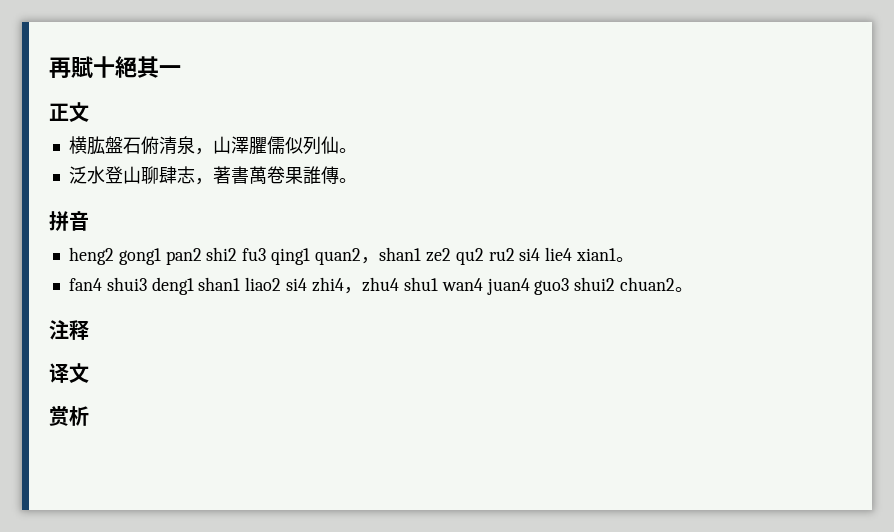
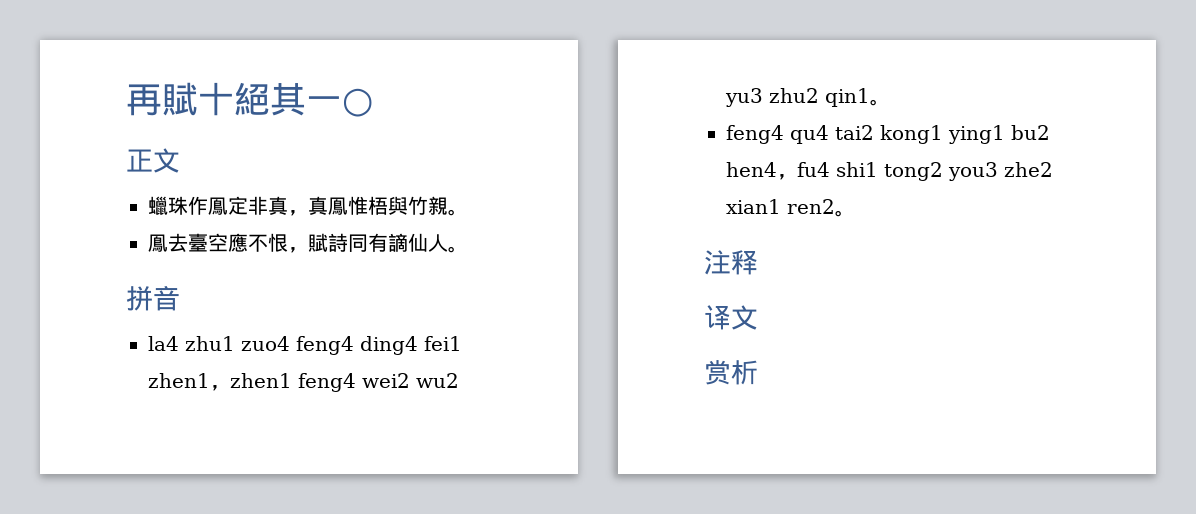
(181, 70) none -> [342,88,373,117] ○
[68,136,357,155] [68,166,357,185] [49,211,89,231] [68,247,635,265] [68,277,676,295] 横肱盤石俯清泉，山澤臞儒似列仙。 // 泛水登山聊肆志，著書萬卷果誰傳。 // 拼音 // heng2 gong1 pan2 shi2 fu3 qing1 quan2，shan1 ze2 qu2 ru2 si4 lie4 xian1。 // fan4 shui3 deng1 shan1 liao2 si4 zhi4，zhu4 shu1 wan4 juan4 guo3 shui2 chuan2 -> [148,196,468,216] [148,233,468,253] [126,285,180,311] [148,336,462,355] [148,373,459,392] [725,88,890,107] [726,125,1050,144] [726,162,1053,181] [726,199,835,214] 蠟珠作鳯定非真，真鳯惟梧與竹親。 // 鳯去臺空應不恨，賦詩同有謫仙人。 // 拼音 // la4 zhu1 zuo4 feng4 ding4 fei1 zhen1，zhen1 feng4 wei2 wu2 yu3 zhu2 qin1。 // feng4 qu4 tai2 kong1 ying1 bu2 hen4，fu4 shi1 tong2 you3 zhe2 xian1 ren2

